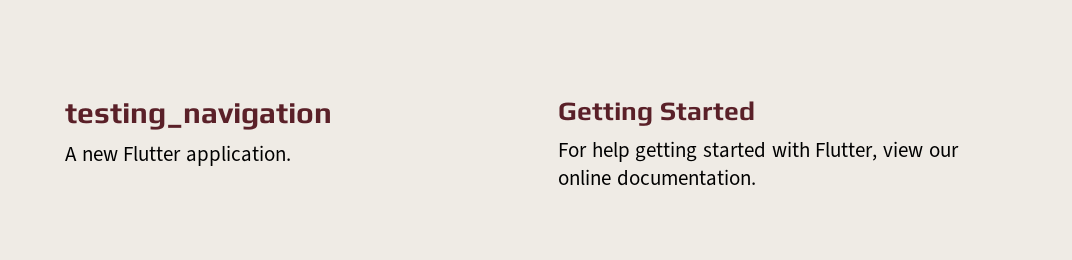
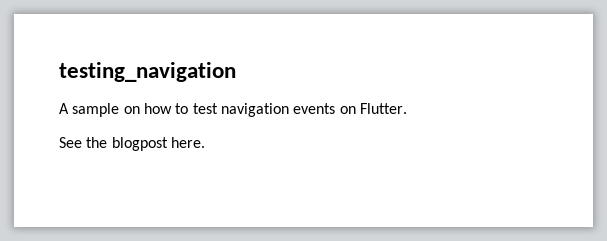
[81,145,292,166] [558,101,756,126] [558,141,959,162] [558,169,756,186] new Flutter application. // Getting Started // For help getting started with Flutter, view our online documentation. -> [72,103,407,117] [59,137,205,151] sample on how to test navigation events on Flutter. // See the blogpost here.

